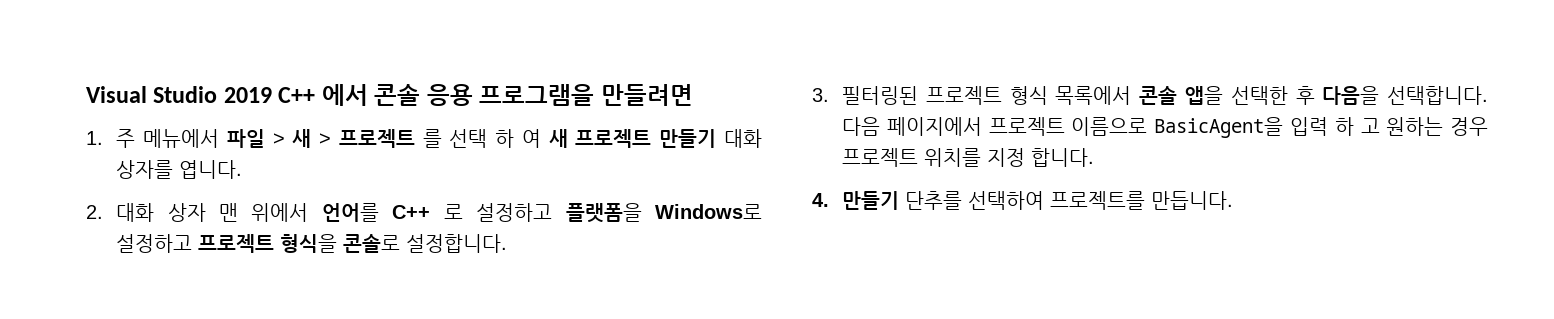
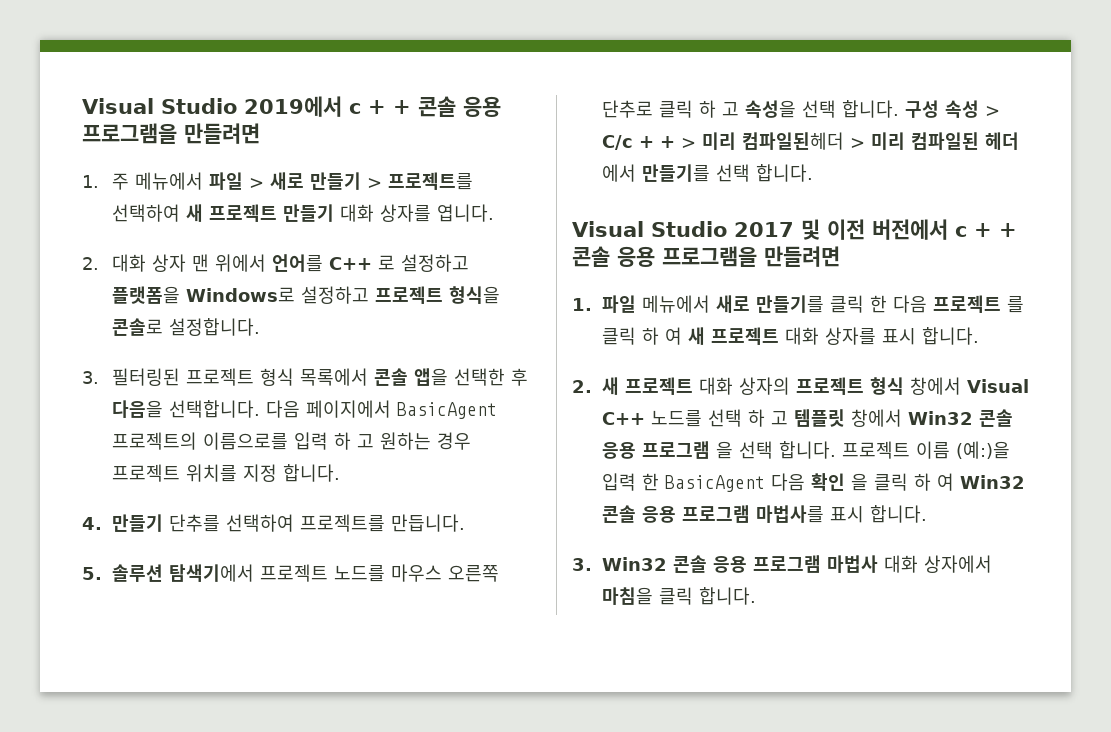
[86,84,368,106] Visual Studio 2019 C++ 에서 -> [82,96,411,117] Visual Studio 2019에서 c + +
[292,129,541,148] 새 > 프로젝트 를 선택 하 여 -> [269,172,473,190] [111,204,180,222] 새로 만들기 > 프로젝트를 선택하여
[988,117,1284,138] 프로젝트 이름으로 BasicAgent을 -> [396,402,497,419] [111,432,288,450] BasicAgent 프로젝트의 이름으로를
(1234, 200) none -> [82,564,499,582] [601,100,1000,118] [601,132,1019,150] [601,164,813,182] [572,219,1017,240] [572,246,840,267] [572,295,1024,313] [601,327,979,345] [572,377,1029,395] [601,409,1013,427] [601,441,1010,459] [601,473,1025,492] [601,505,927,523] [572,555,992,573] [601,587,756,605] // 5. 솔루션 탐색기에서 프로젝트 노드를 마우스 오른쪽 단추로 클릭 하 고 속성을 선택 합니다. 구성 속성 > C/c + + > 미리 컴파일된헤더 > 미리 컴파일된 헤더 에서 만들기를 선택 합니다. // Visual Studio 2017 및 이전 버전에서 c + + 콘솔 응용 프로그램을 만들려면 // 1. 파일 메뉴에서 새로 만들기를 클릭 한 다음 프로젝트 를 클릭 하 여 새 프로젝트 대화 상자를 표시 합니다. // 2. 새 프로젝트 대화 상자의 프로젝트 형식 창에서 Visual C++ 노드를 선택 하 고 템플릿 창에서 Win32 콘솔 응용 프로그램 을 선택 합니다. 프로젝트 이름 (예:)을 입력 한 BasicAgent 다음 확인 을 클릭 하 여 Win32 콘솔 응용 프로그램 마법사를 표시 합니다. // 3. Win32 콘솔 응용 프로그램 마법사 대화 상자에서 마침을 클릭 합니다.

